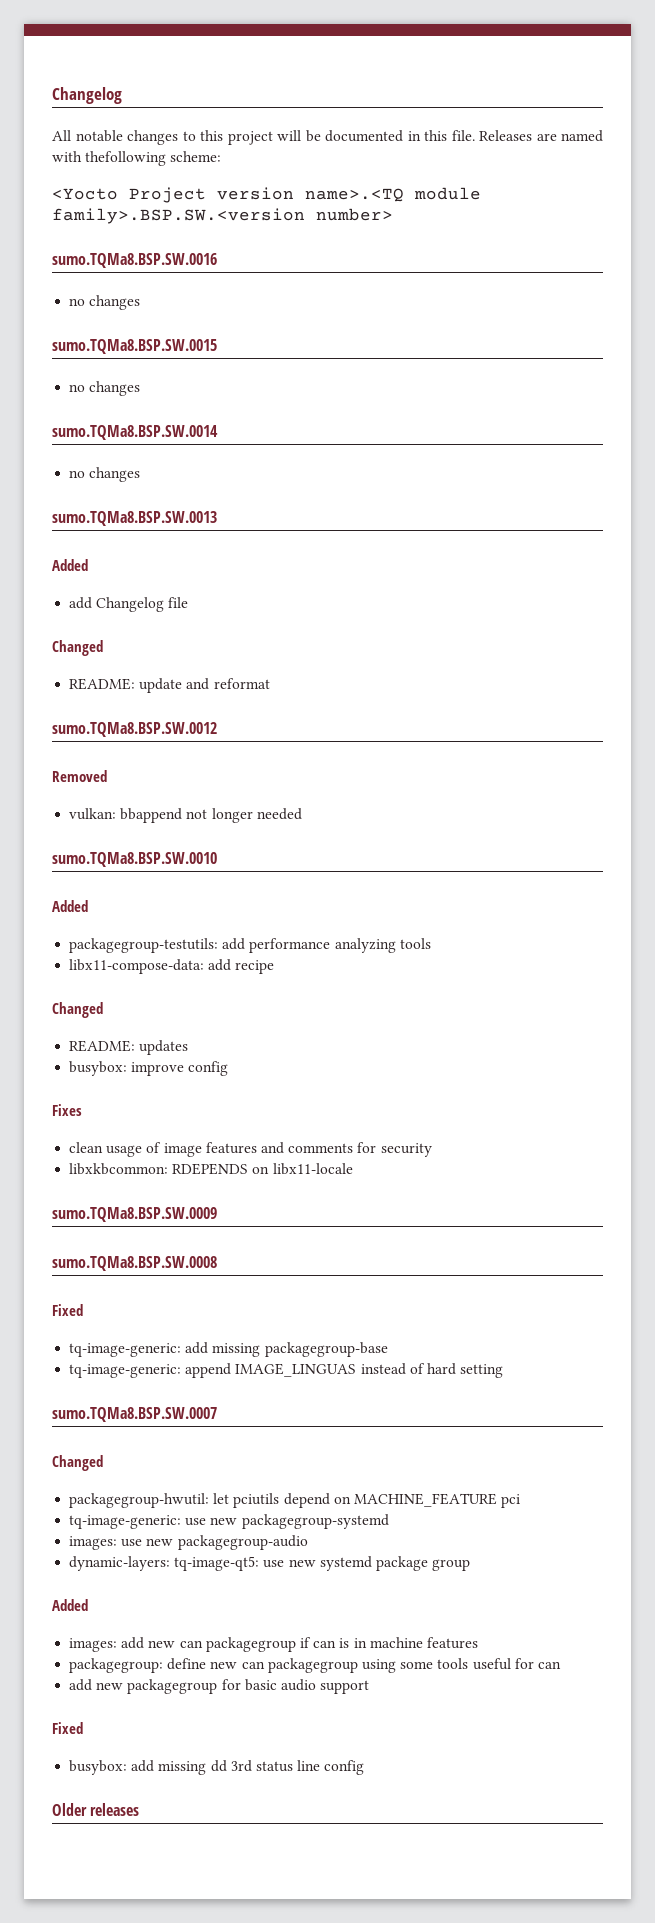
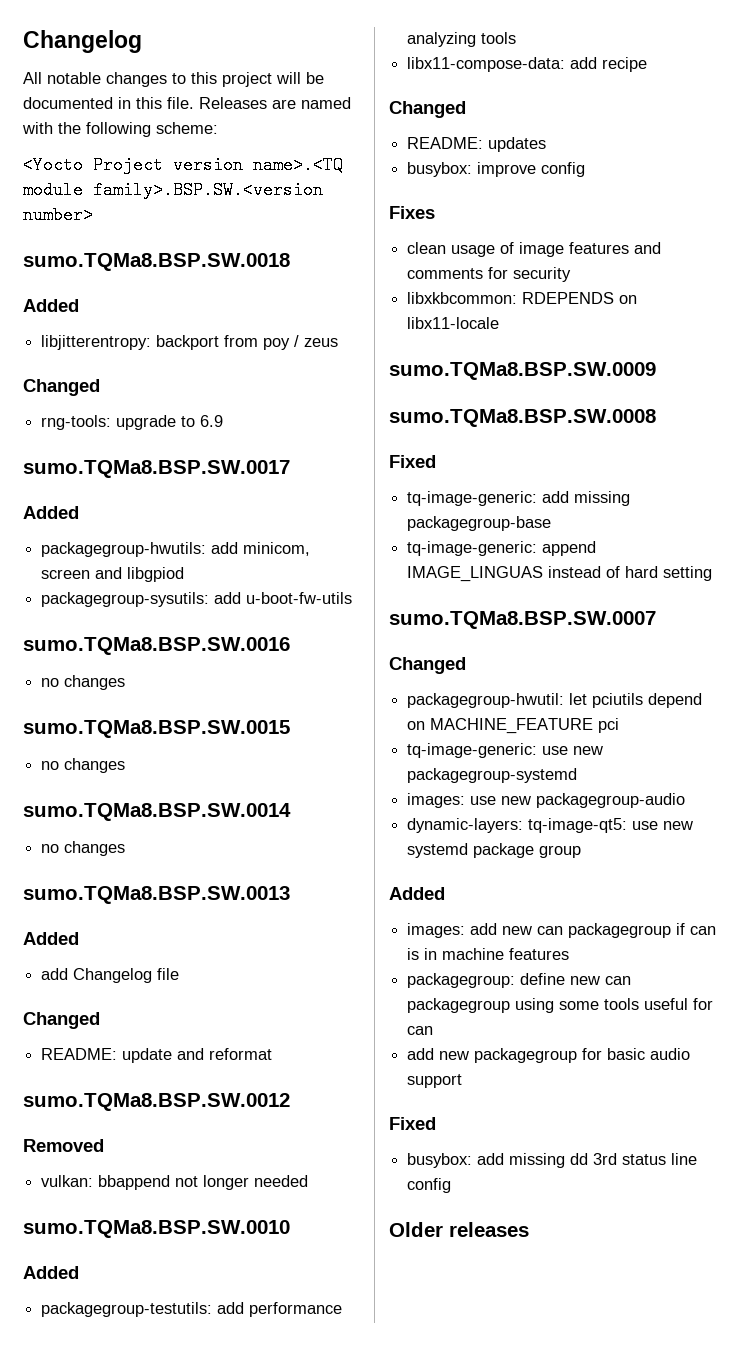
[85,151,167,166] thefollowing -> [58,122,151,137] the following
(393, 214) none -> [23,253,290,271] [23,299,79,312] [41,335,339,350] [23,379,100,396] [41,415,224,430] [23,460,290,478] [23,506,79,519] [41,542,311,557] [41,567,185,582] [41,592,353,607] // sumo.TQMa8.BSP.SW.0018 // Added // libjitterentropy: backport from poy / zeus // Changed // rng-tools: upgrade to 6.9 // sumo.TQMa8.BSP.SW.0017 // Added // packagegroup-hwutils: add minicom, screen and libgpiod // packagegroup-sysutils: add u-boot-fw-utils

